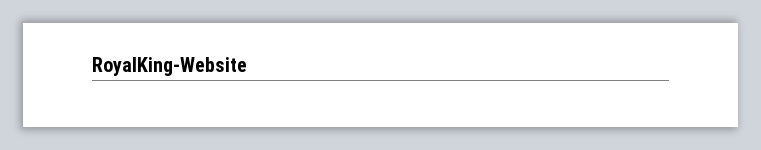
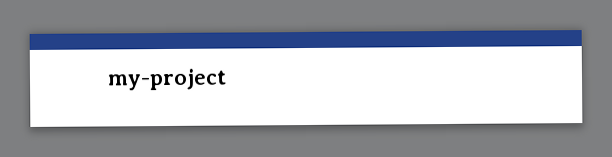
[92,57,247,76] RoyalKing-Website -> [107,68,227,91] my-project

